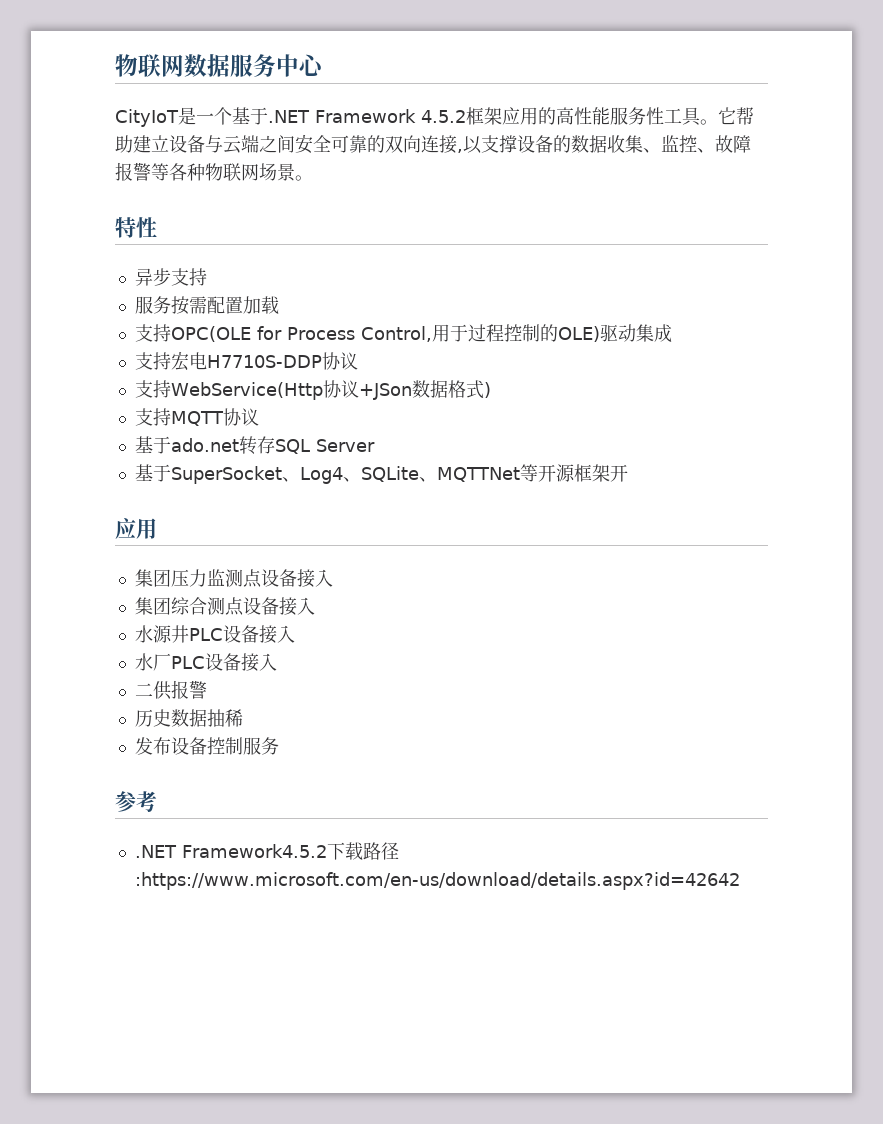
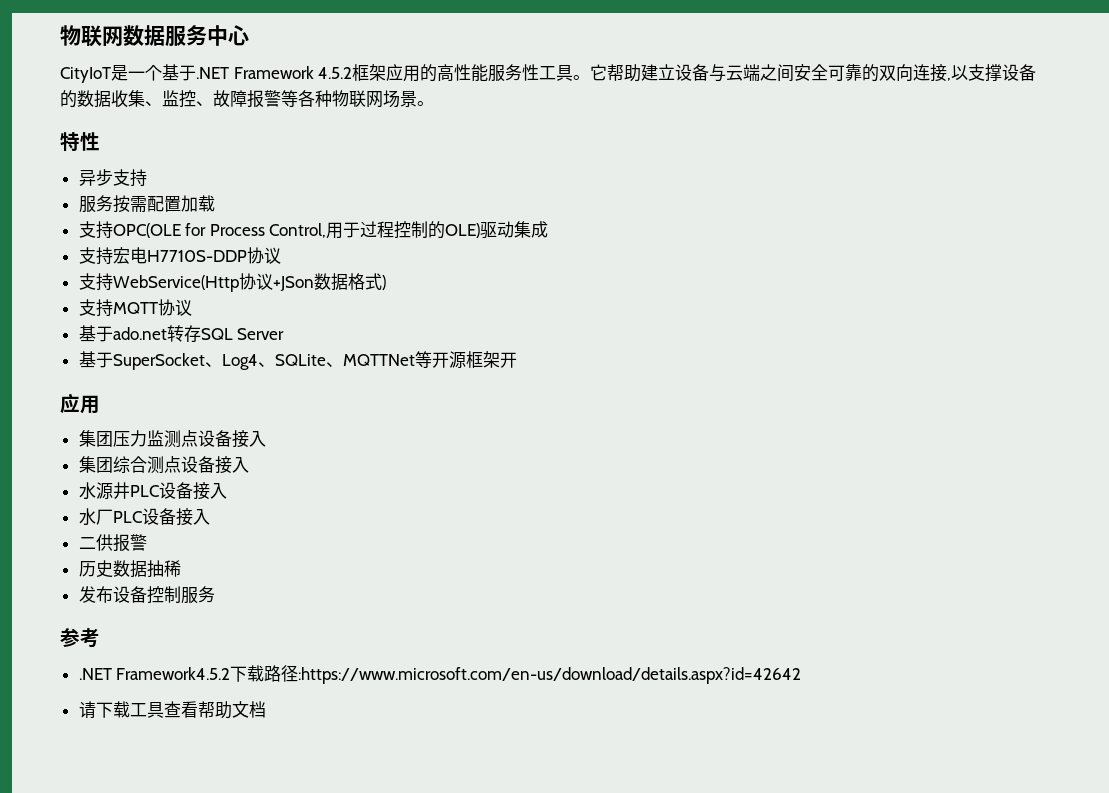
(740, 881) none -> [78,701,266,719] // 请下载工具查看帮助文档

